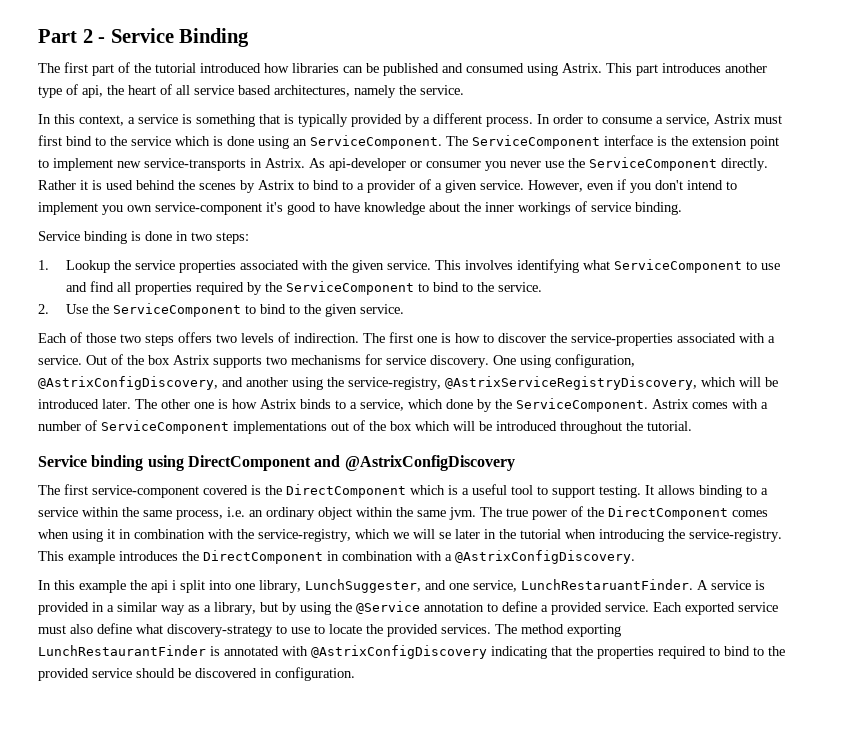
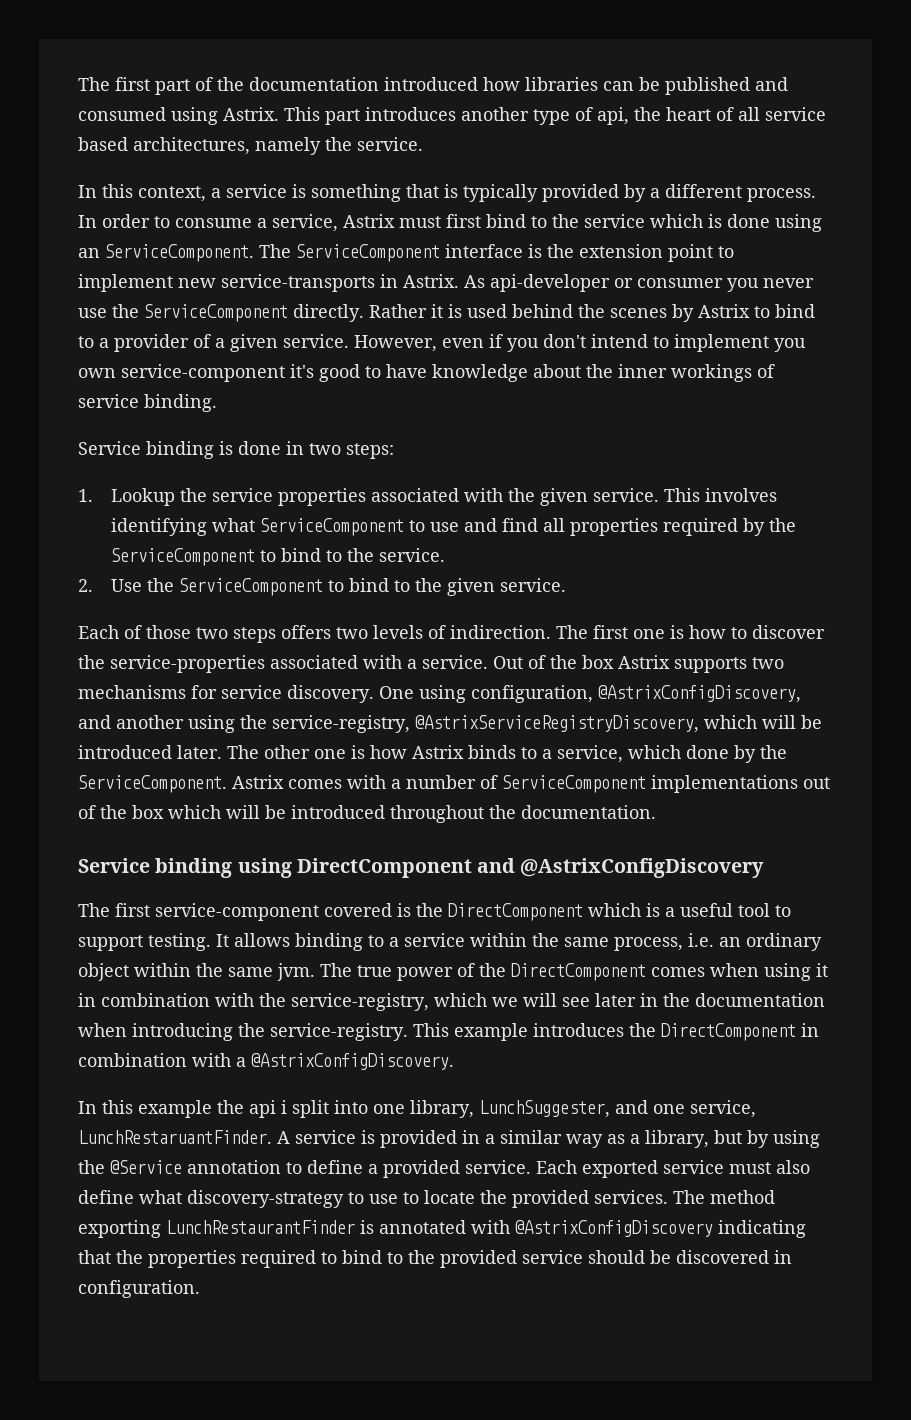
[38,28,250,47] Part 2 - Service Binding // -> (78, 84) none
[155,63,196,73] tutorial -> [249,77,379,91] documentation
[647,421,692,431] tutorial. -> [521,805,656,819] documentation.
[439,532,451,539] se -> [562,997,590,1007] see
[520,529,561,539] tutorial -> [695,993,825,1007] documentation

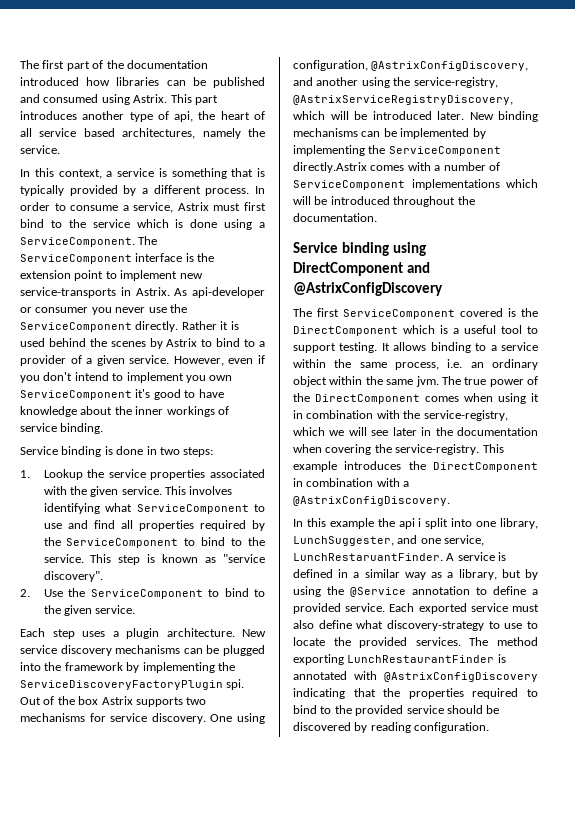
[78,248,100,258] an -> [259,222,265,228] a
[121,364,285,382] service-component -> [20,390,132,400] ServiceComponent
(445, 555) none -> [90,554,265,565] [43,571,103,582] This step is known as "service discovery".
[124,625,825,643] [78,655,488,673] of those two steps offers two levels of indirection. The first one is how to discover the service-properties associated with a service. -> [52,628,266,639] [20,645,265,656] [20,662,235,673] [20,679,245,690] step uses a plugin architecture. New service discovery mechanisms can be plugged into the framework by implementing the ServiceDiscoveryFactoryPlugin spi.
[227,745,787,763] [78,775,284,793] The other one is how Astrix binds to a service, which done by the ServiceComponent. Astrix -> [469,111,538,122] [293,128,486,139] [293,145,501,156] [293,162,367,173] New binding mechanisms can be implemented by implementing the ServiceComponent directly.Astrix
[803,777,830,789] [78,805,164,819] out of the box -> (500, 184) none
[155,903,319,921] service-component -> [343,309,455,319] ServiceComponent
[132,1023,233,1041] introducing -> [325,444,372,455] covering
[380,1130,457,1148] provided -> [293,569,333,578] defined
[774,1250,792,1264] in -> [354,722,411,733] by reading

